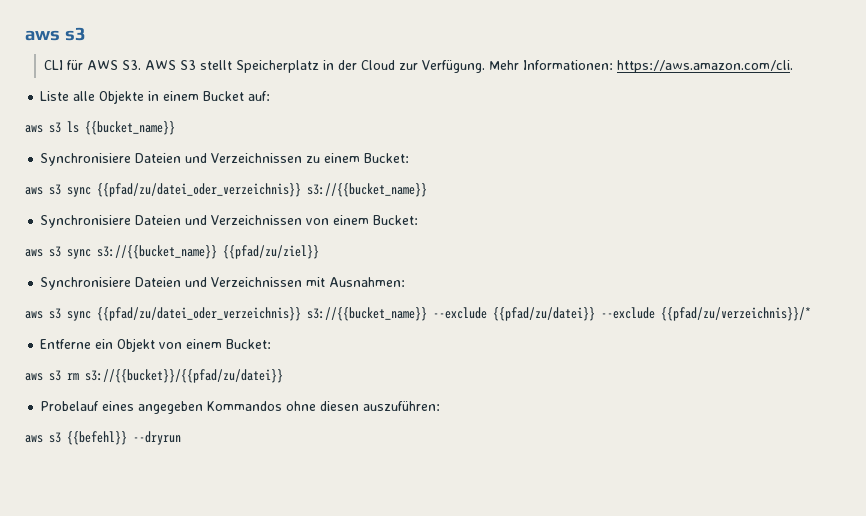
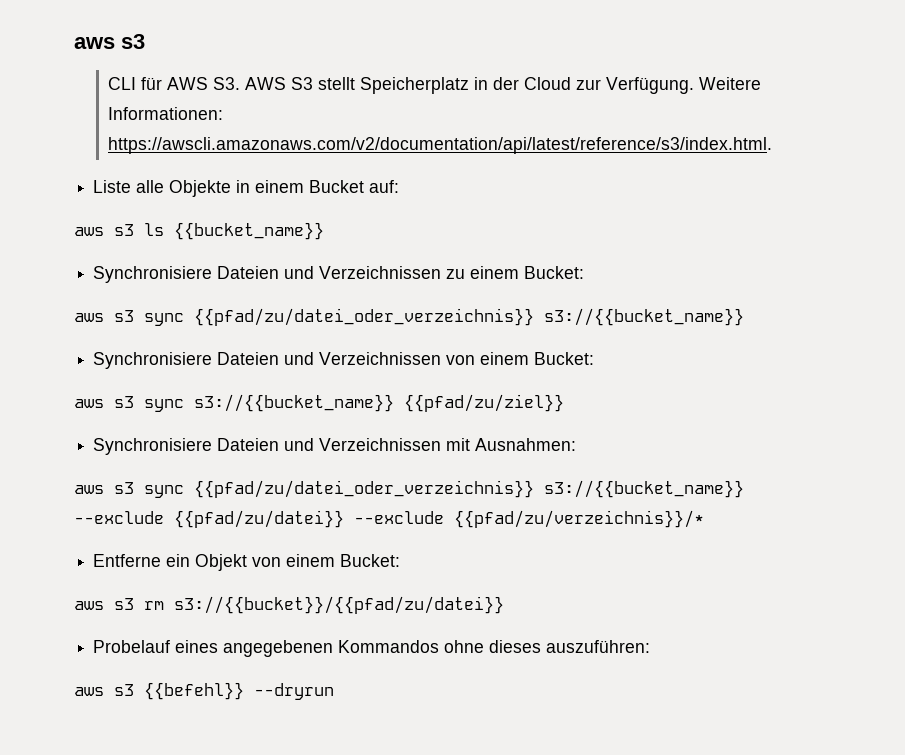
[488,60,793,73] Mehr Informationen: https://aws.amazon.com/cli. -> [699,77,762,90] [108,107,224,120] [108,137,773,154] Weitere Informationen: https://awscli.amazonaws.com/v2/documentation/api/latest/reference/s3/index.html.
[138,401,204,414] angegeben -> [223,640,334,657] angegebenen
[320,401,360,411] diesen -> [489,640,542,653] dieses

